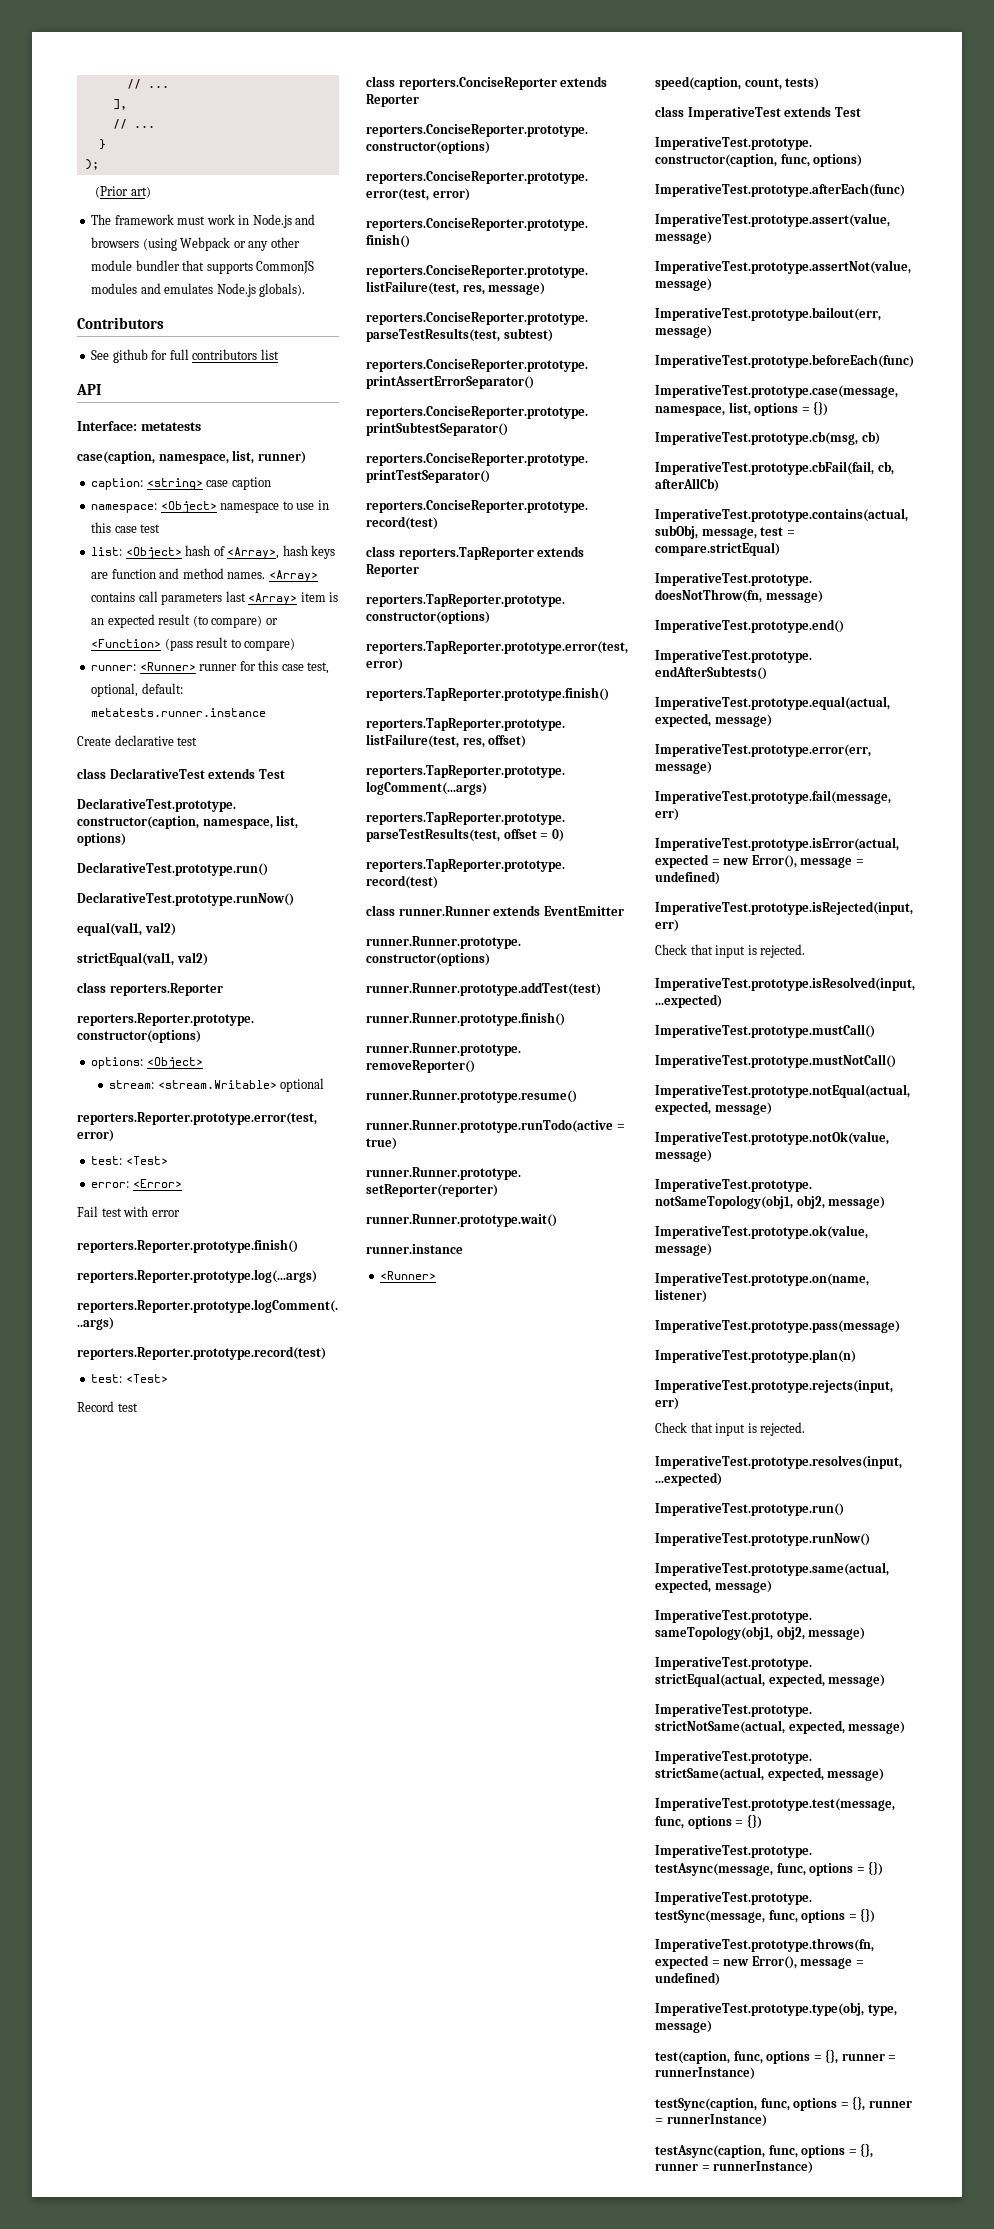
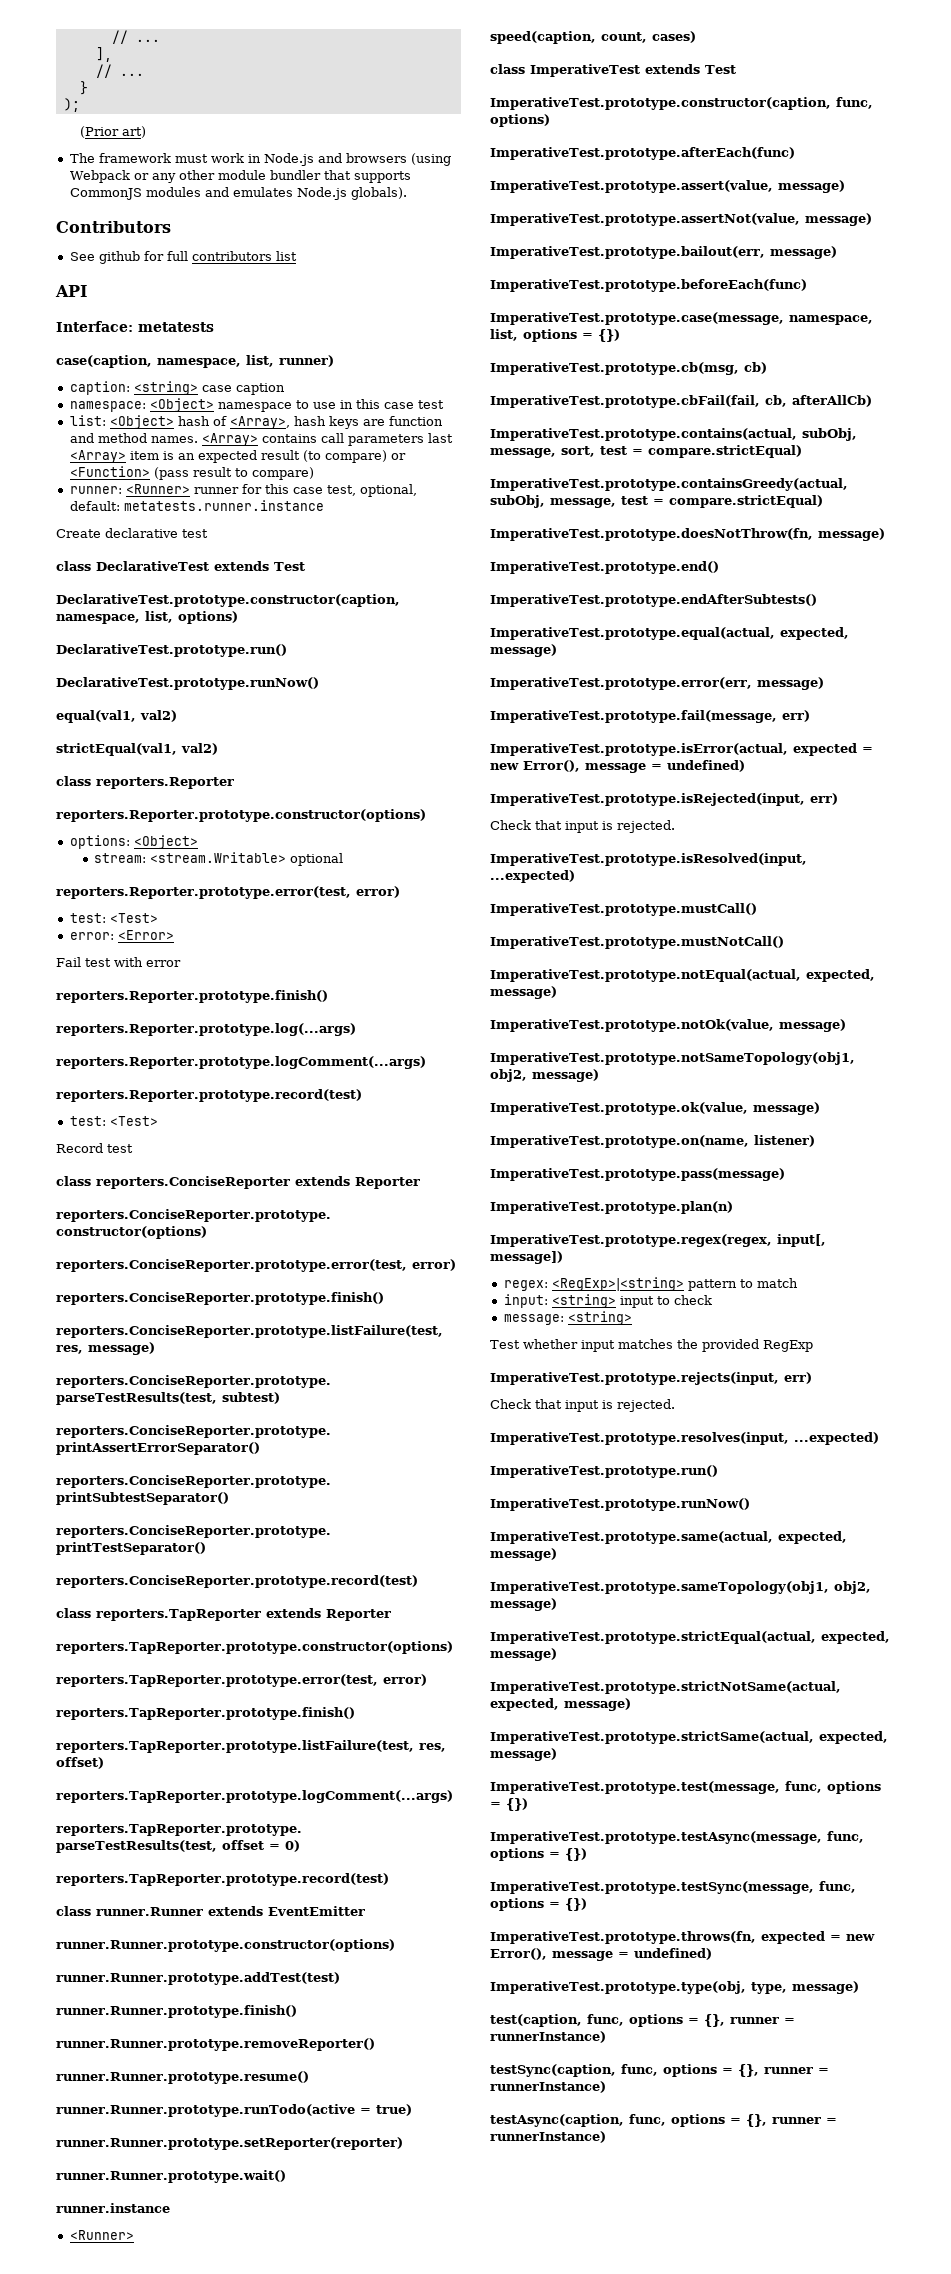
[785,77,820,90] tests) -> [652,31,696,43] cases)
(757, 533) none -> [561,445,802,458] [490,478,848,491] [490,495,616,508] sort, test = compare.strictEqual) // ImperativeTest.prototype.containsGreedy(actual, subObj, message,
(856, 1356) none -> [490,1234,826,1247] [490,1251,563,1264] [503,1277,798,1291] [503,1294,712,1308] [503,1311,632,1325] [490,1339,813,1352] // ImperativeTest.prototype.regex(regex, input[, message]) // regex: <RegExp>|<string> pattern to match // input: <string> input to check // message: <string> // Test whether input matches the provided RegExp

